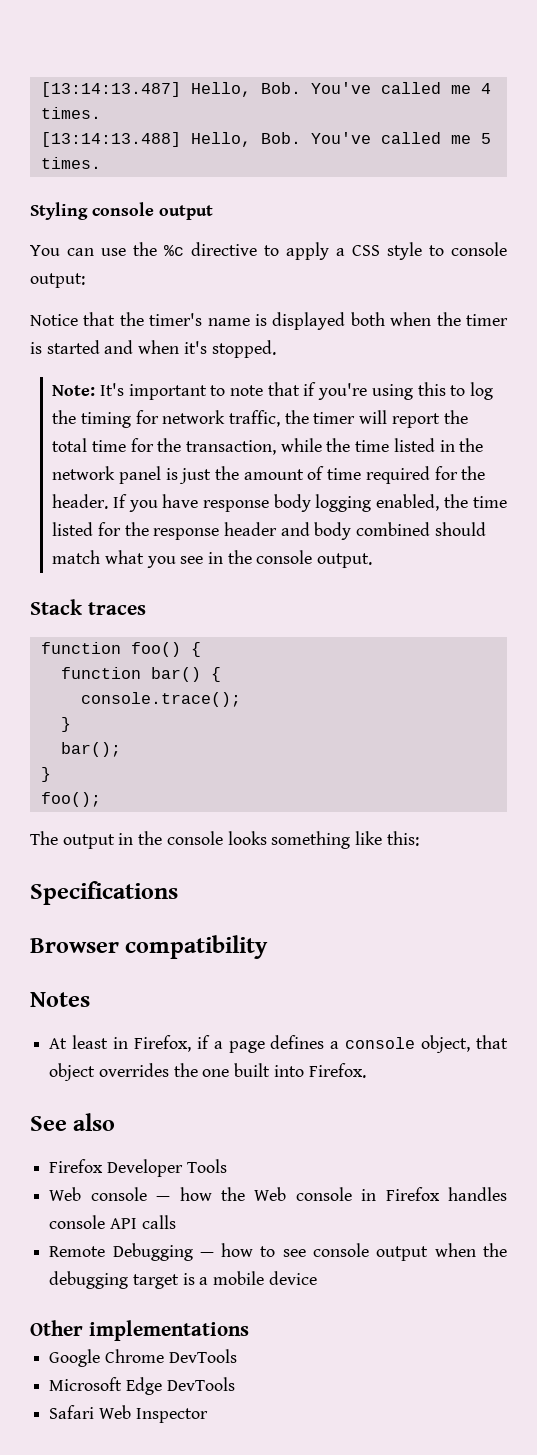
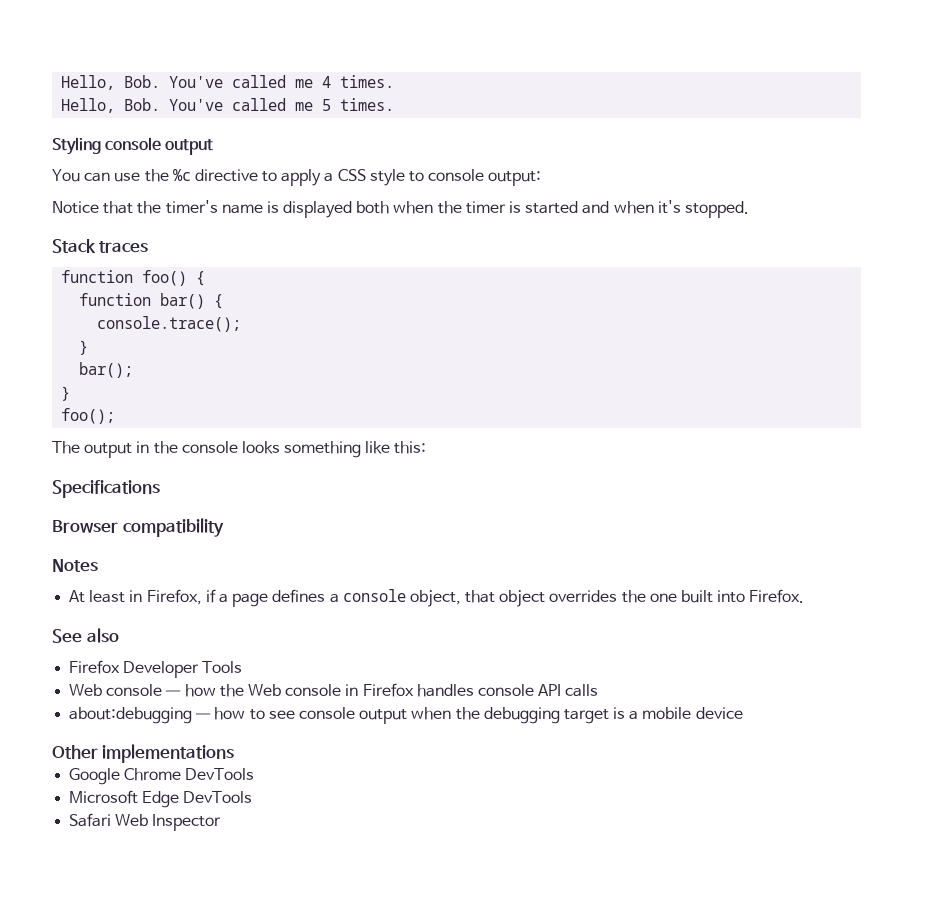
[40,82,181,97] [13:14:13.487] -> (61, 82) none
[40,132,181,147] [13:14:13.488] -> (395, 81) none
[52,382,494,400] [52,410,468,428] [52,438,484,455] [52,466,486,484] [52,494,507,512] [52,522,486,540] [52,550,373,568] // Note: It's important to note that if you're using this to log the timing for network traffic, the timer will report the total time for the transaction, while the time listed in the network panel is just the amount of time required for the header. If you have response body logging enabled, the time listed for the response header and body combined should match what you see in the console output. -> (749, 209) none
[49,1243,193,1261] Remote Debugging -> [69,707,193,724] about:debugging

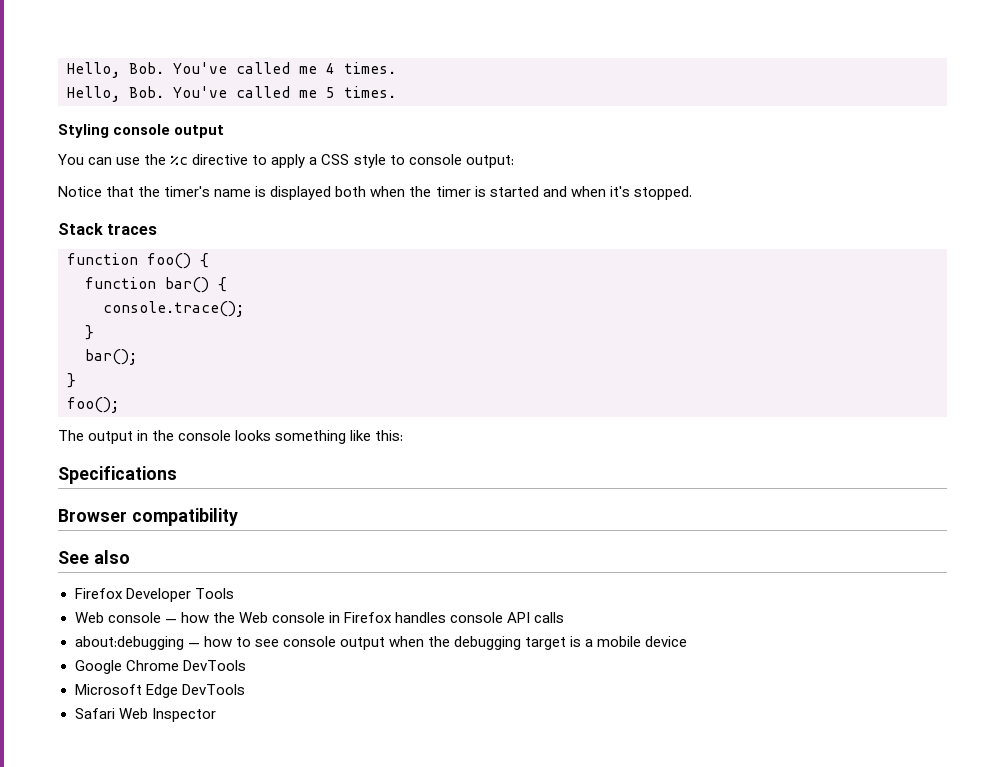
[52,559,98,572] [69,589,805,607] // Notes // At least in Firefox, if a page defines a console object, that object overrides the one built into Firefox. -> (238, 517) none
[52,744,235,763] // Other implementations -> (688, 641) none

